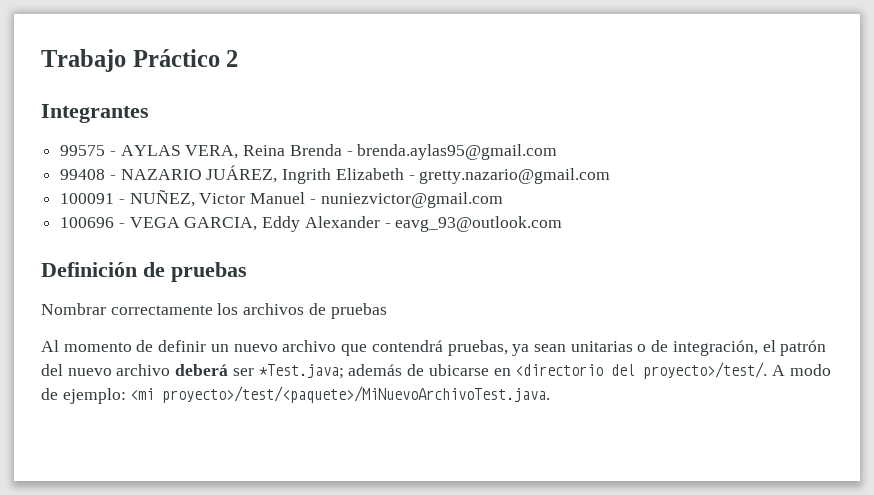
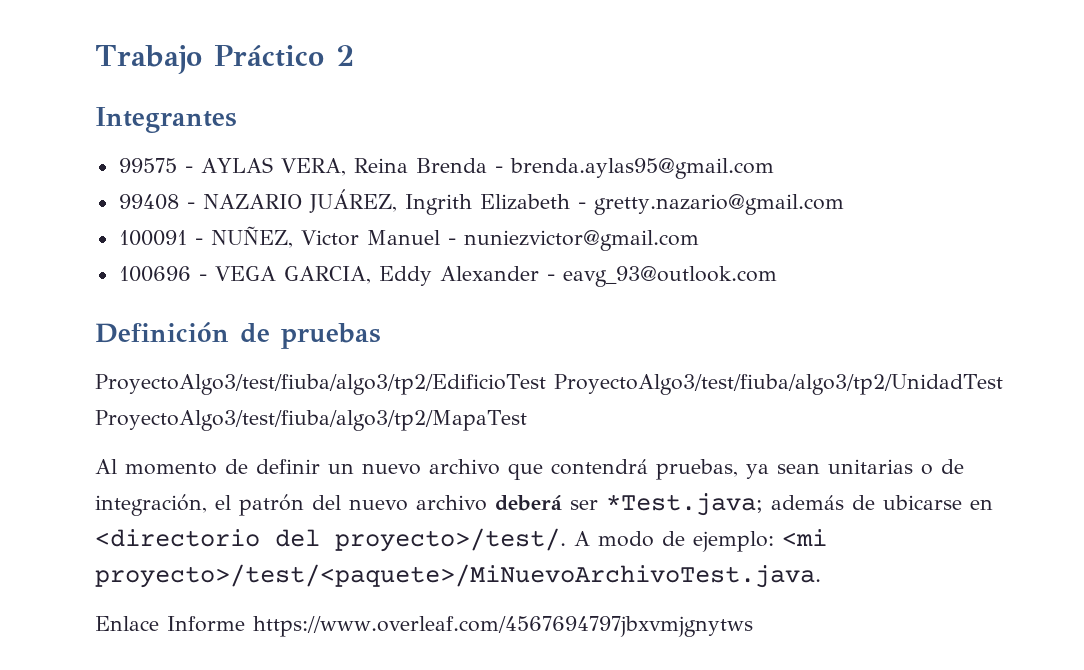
[41,303,387,319] Nombrar correctamente los archivos de pruebas -> [95,374,1003,395] [95,410,527,431] ProyectoAlgo3/test/fiuba/algo3/tp2/EdificioTest ProyectoAlgo3/test/fiuba/algo3/tp2/UnidadTest ProyectoAlgo3/test/fiuba/algo3/tp2/MapaTest
(551, 394) none -> [95,616,753,637] // Enlace Informe https://www.overleaf.com/4567694797jbxvmjgnytws

